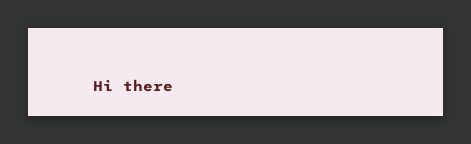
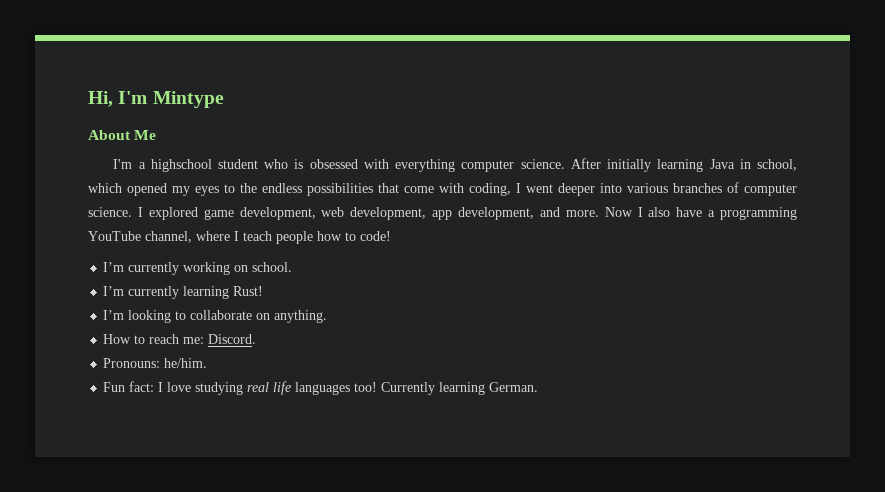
[93,79,173,92] Hi there -> [88,91,224,108] [88,130,157,140] [113,158,798,172] [88,182,797,196] [88,207,797,220] [88,231,391,244] [103,262,293,275] [103,286,264,299] [103,310,328,323] [103,334,257,344] [103,358,208,368] [103,381,539,395] Hi, I'm Mintype // About Me // I'm a highschool student who is obsessed with everything computer science. After initially learning Java in school, which opened my eyes to the endless possibilities that come with coding, I went deeper into various branches of computer science. I explored game development, web development, app development, and more. Now I also have a programming YouTube channel, where I teach people how to code! // I’m currently working on school. // I’m currently learning Rust! // I’m looking to collaborate on anything. // How to reach me: Discord. // Pronouns: he/him. // Fun fact: I love studying real life languages too! Currently learning German.

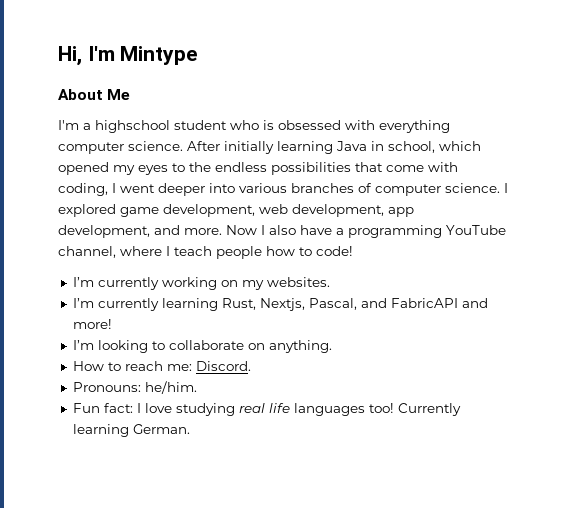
[252,262,293,272] school. -> [241,277,330,290] my websites.
[233,286,264,296] Rust! -> [221,298,488,311] [72,319,112,329] Rust, Nextjs, Pascal, and FabricAPI and more!

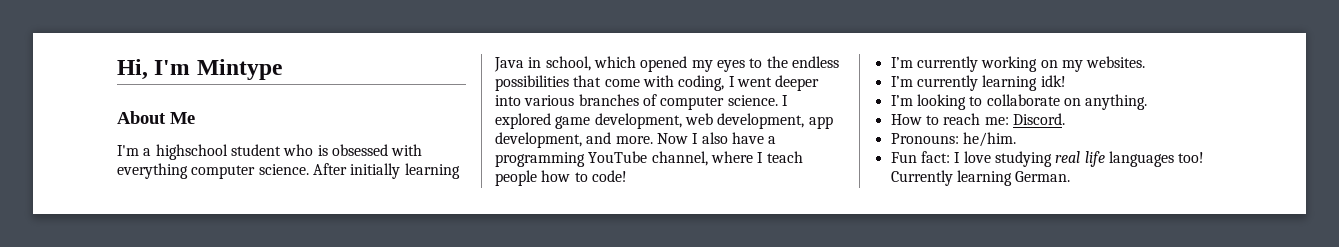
[221,298,488,311] [72,319,112,329] Rust, Nextjs, Pascal, and FabricAPI and more! -> [1040,75,1066,87] idk!

